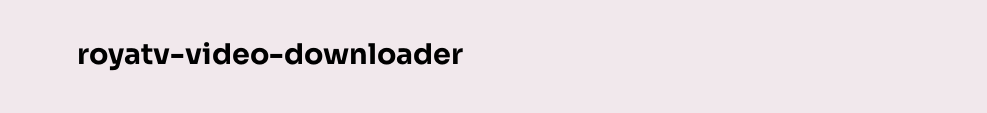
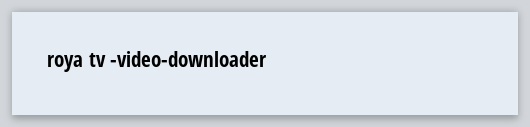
[77,42,463,71] royatv-video-downloader -> [47,51,268,72] roya tv -video-downloader

